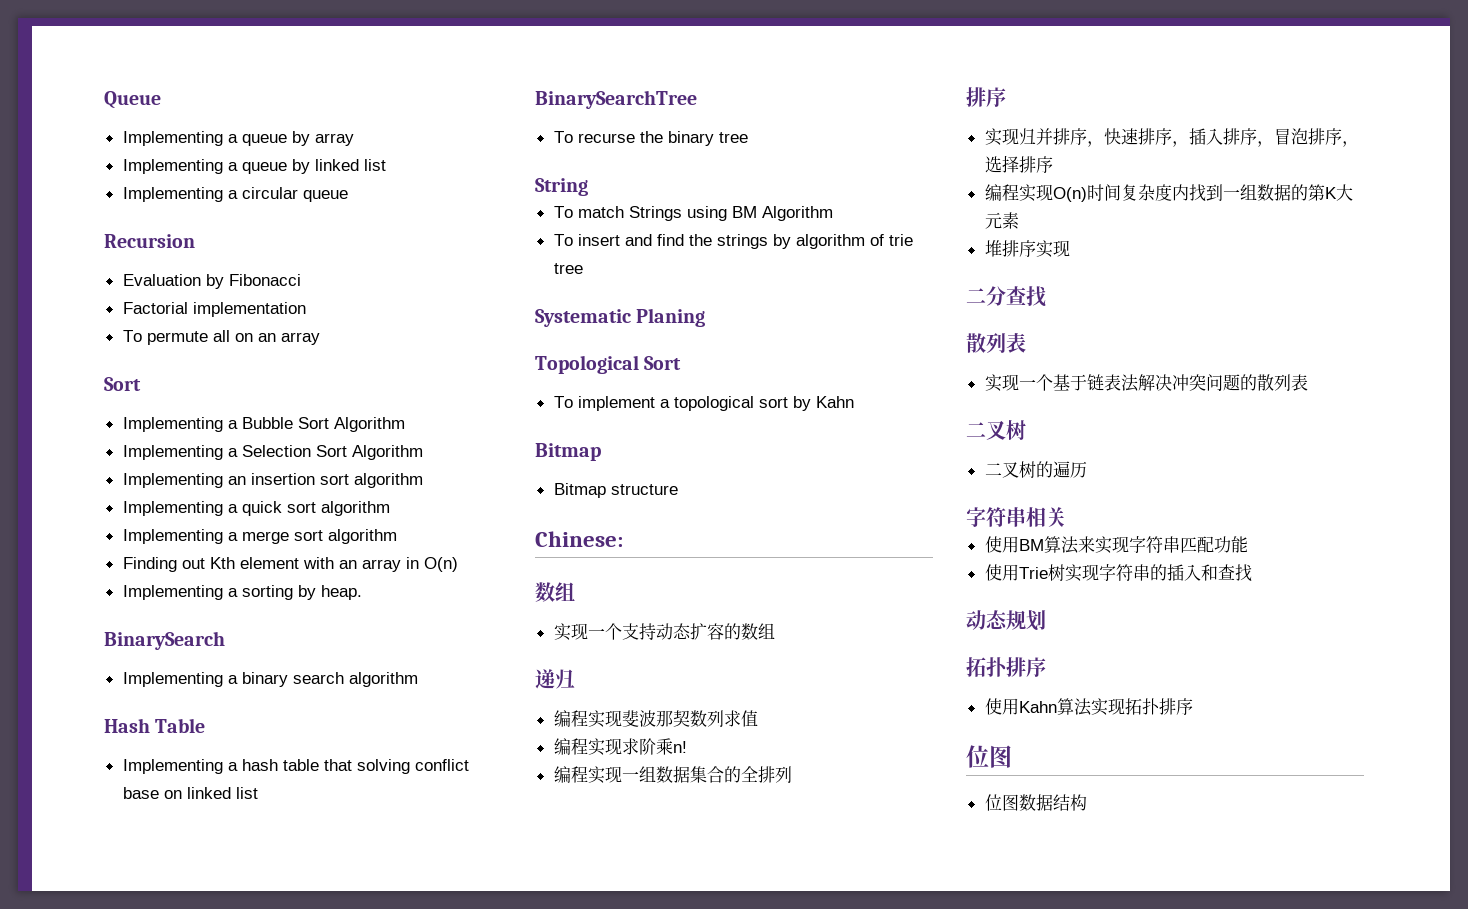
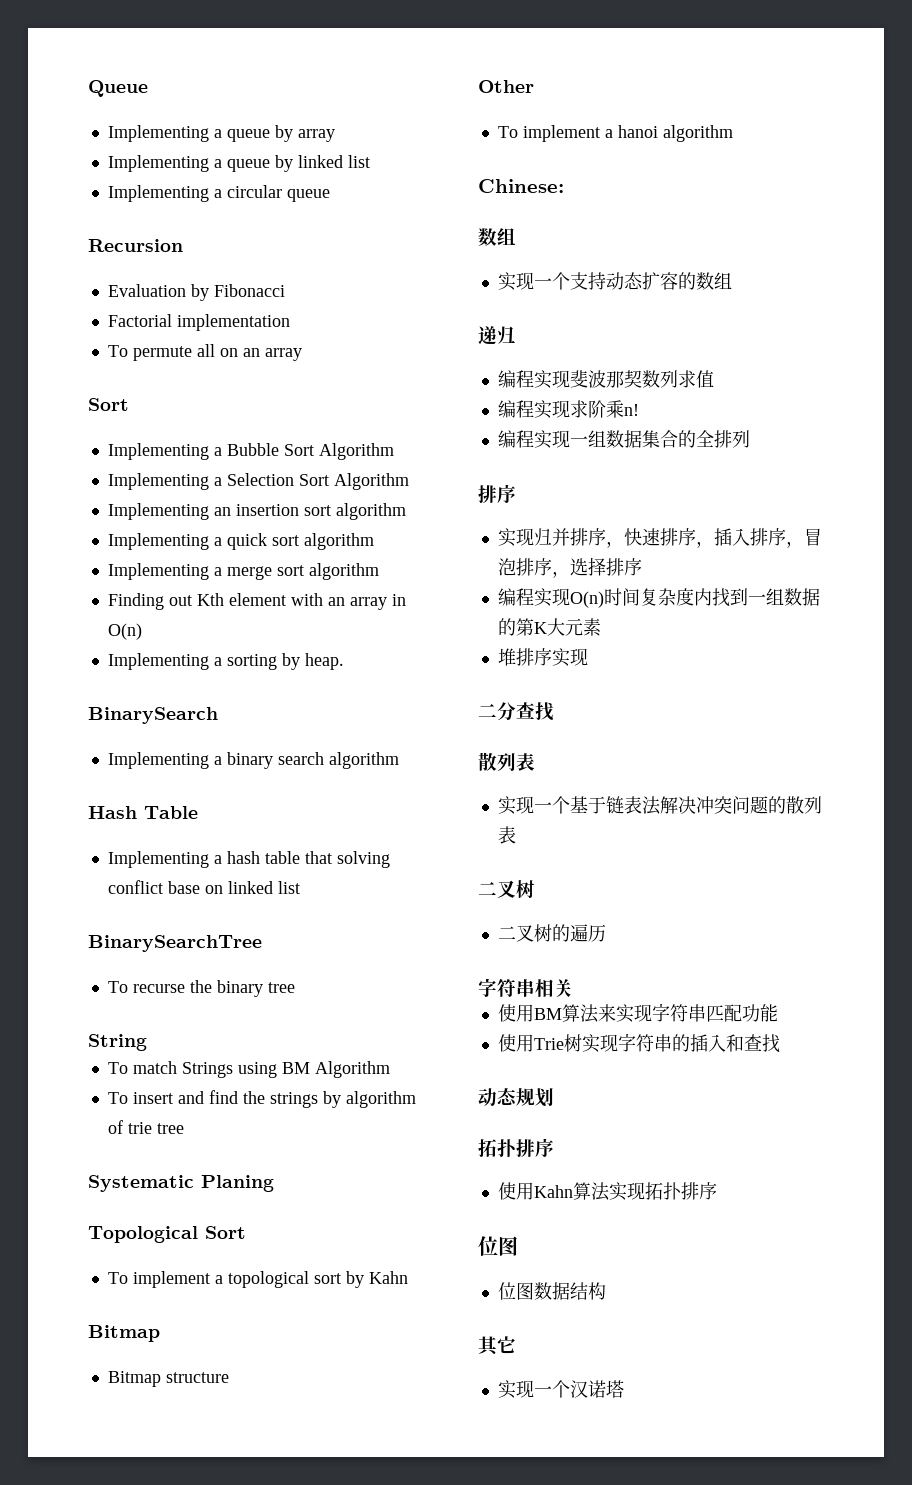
(678, 489) none -> [478,80,534,93] [497,125,733,142] // Other // To implement a hanoi algorithm
(1087, 802) none -> [478,1336,516,1356] [497,1380,624,1399] // 其它 // 实现一个汉诺塔

